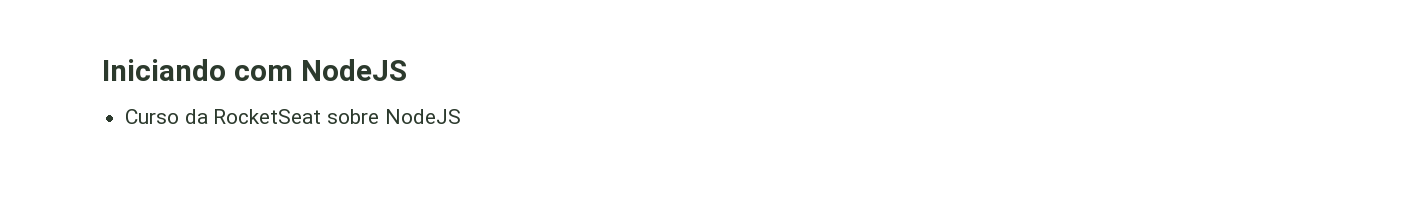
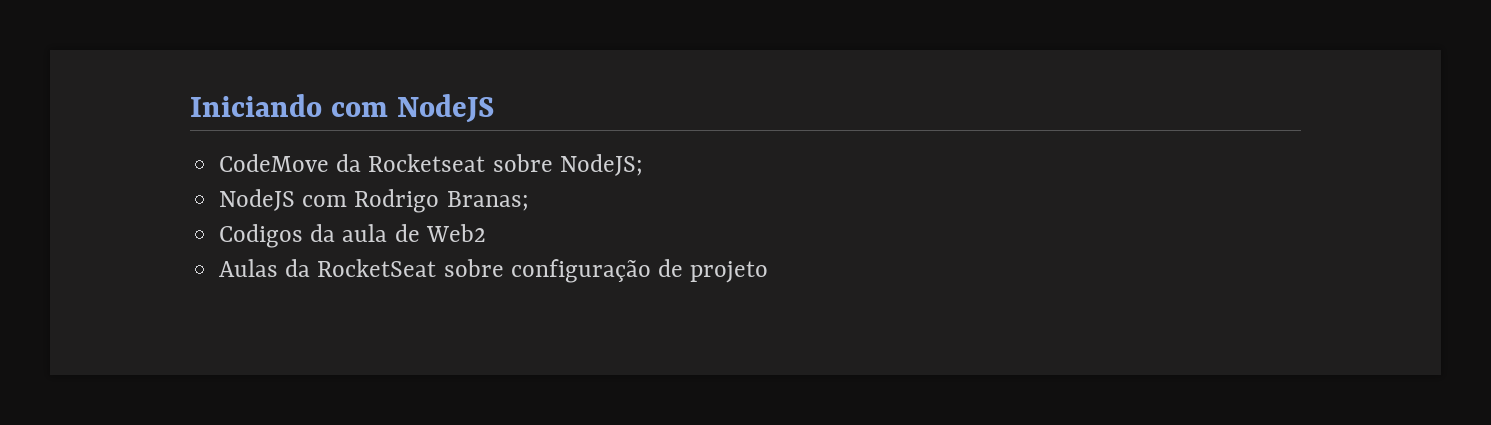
[125,109,461,124] Curso da RocketSeat sobre NodeJS -> [219,154,643,176] [219,189,529,213] [219,224,486,248] [219,259,769,283] CodeMove da Rocketseat sobre NodeJS; // NodeJS com Rodrigo Branas; // Codigos da aula de Web2 // Aulas da RocketSeat sobre configuração de projeto

